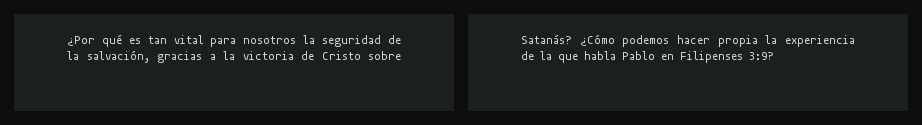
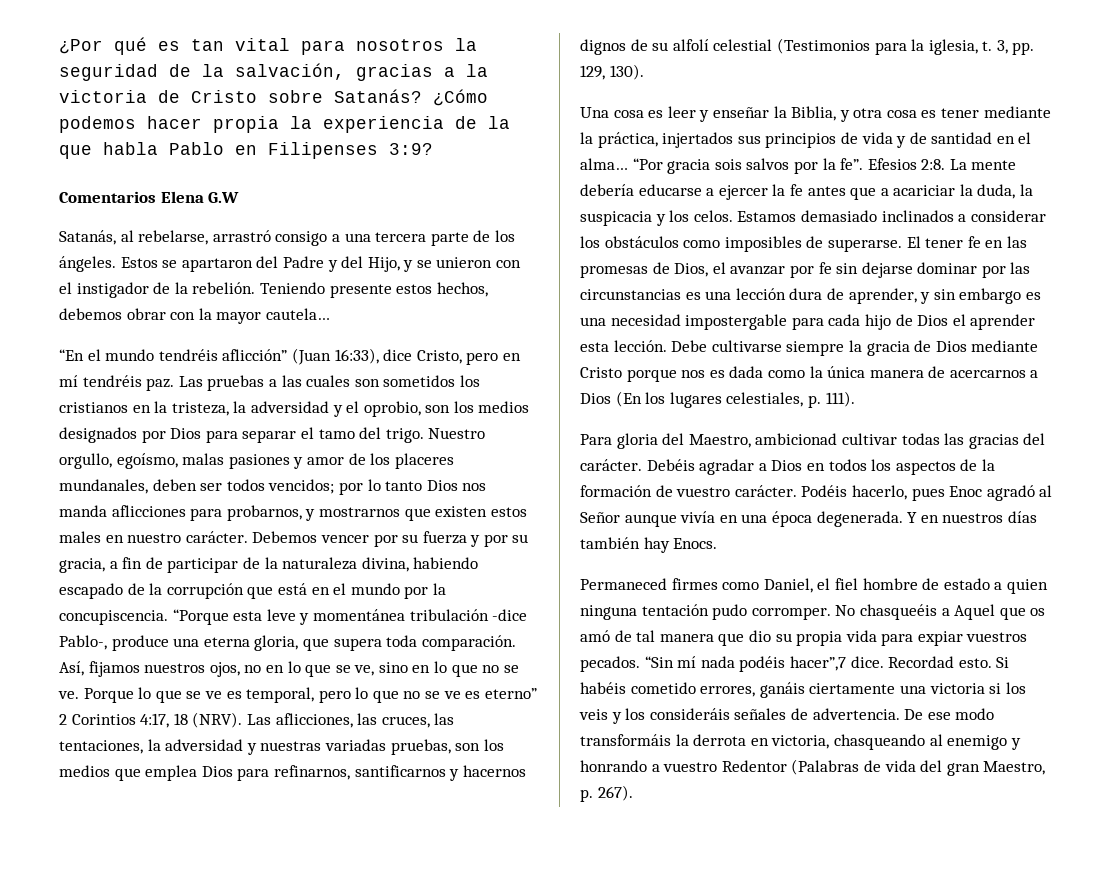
(774, 56) none -> [59,191,240,203] [59,230,515,246] [59,256,522,272] [59,282,488,298] [59,308,330,324] [59,348,521,365] [59,375,480,391] [59,401,530,417] [59,427,486,443] [59,453,454,469] [59,479,487,495] [59,505,527,521] [59,531,529,547] [59,557,479,573] [59,583,446,599] [59,609,528,625] [59,635,516,651] [59,661,519,677] [58,687,537,703] [59,712,455,728] [59,739,504,755] [59,765,526,781] [580,38,1035,55] [580,64,644,80] [580,106,1051,122] [580,132,1032,148] [580,158,1017,174] [580,184,1034,200] [580,210,1046,226] [580,236,1027,252] [580,262,1031,278] [580,288,1041,304] [580,314,1036,330] [580,340,1039,356] [580,366,1039,382] [580,391,855,408] [580,433,1046,449] [580,459,995,475] [580,485,1053,501] [580,511,1037,527] [580,537,718,553] [580,578,1048,594] [580,604,1046,620] [580,630,1028,646] [580,656,1010,672] [580,682,1026,698] [579,708,995,724] [580,734,1021,750] [580,759,1046,776] [580,785,633,802] // Comentarios Elena G.W // Satanás, al rebelarse, arrastró consigo a una tercera parte de los ángeles. Estos se apartaron del Padre y del Hijo, y se unieron con el instigador de la rebelión. Teniendo presente estos hechos, debemos obrar con la mayor cautela… // “En el mundo tendréis aflicción” (Juan 16:33), dice Cristo, pero en mí tendréis paz. Las pruebas a las cuales son sometidos los cristianos en la tristeza, la adversidad y el oprobio, son los medios designados por Dios para separar el tamo del trigo. Nuestro orgullo, egoísmo, malas pasiones y amor de los placeres mundanales, deben ser todos vencidos; por lo tanto Dios nos manda aflicciones para probarnos, y mostrarnos que existen estos males en nuestro carácter. Debemos vencer por su fuerza y por su gracia, a fin de participar de la naturaleza divina, habiendo escapado de la corrupción que está en el mundo por la concupiscencia. “Porque esta leve y momentánea tribulación -dice Pablo-, produce una eterna gloria, que supera toda comparación. Así, fijamos nuestros ojos, no en lo que se ve, sino en lo que no se ve. Porque lo que se ve es temporal, pero lo que no se ve es eterno” 2 Corintios 4:17, 18 (NRV). Las aflicciones, las cruces, las tentaciones, la adversidad y nuestras variadas pruebas, son los medios que emplea Dios para refinarnos, santificarnos y hacernos dignos de su alfolí celestial (Testimonios para la iglesia, t. 3, pp. 129, 130). // Una cosa es leer y enseñar la Biblia, y otra cosa es tener mediante la práctica, injertados sus principios de vida y de santidad en el alma… “Por gracia sois salvos por la fe”. Efesios 2:8. La mente debería educarse a ejercer la fe antes que a acariciar la duda, la suspicacia y los celos. Estamos demasiado inclinados a considerar los obstáculos como imposibles de superarse. El tener fe en las promesas de Dios, el avanzar por fe sin dejarse dominar por las circunstancias es una lección dura de aprender, y sin embargo es una necesidad impostergable para cada hijo de Dios el aprender esta lección. Debe cultivarse siempre la gracia de Dios mediante Cristo porque nos es dada como la única manera de acercarnos a Dios (En los lugares celestiales, p. 111). // Para gloria del Maestro, ambicionad cultivar todas las gracias del carácter. Debéis agradar a Dios en todos los aspectos de la formación de vuestro carácter. Podéis hacerlo, pues Enoc agradó al Señor aunque vivía en una época degenerada. Y en nuestros días también hay Enocs. // Permaneced firmes como Daniel, el fiel hombre de estado a quien ninguna tentación pudo corromper. No chasqueéis a Aquel que os amó de tal manera que dio su propia vida para expiar vuestros pecados. “Sin mí nada podéis hacer”,7 dice. Recordad esto. Si habéis cometido errores, ganáis ciertamente una victoria si los veis y los consideráis señales de advertencia. De ese modo transformáis la derrota en victoria, chasqueando al enemigo y honrando a vuestro Redentor (Palabras de vida del gran Maestro, p. 267).

